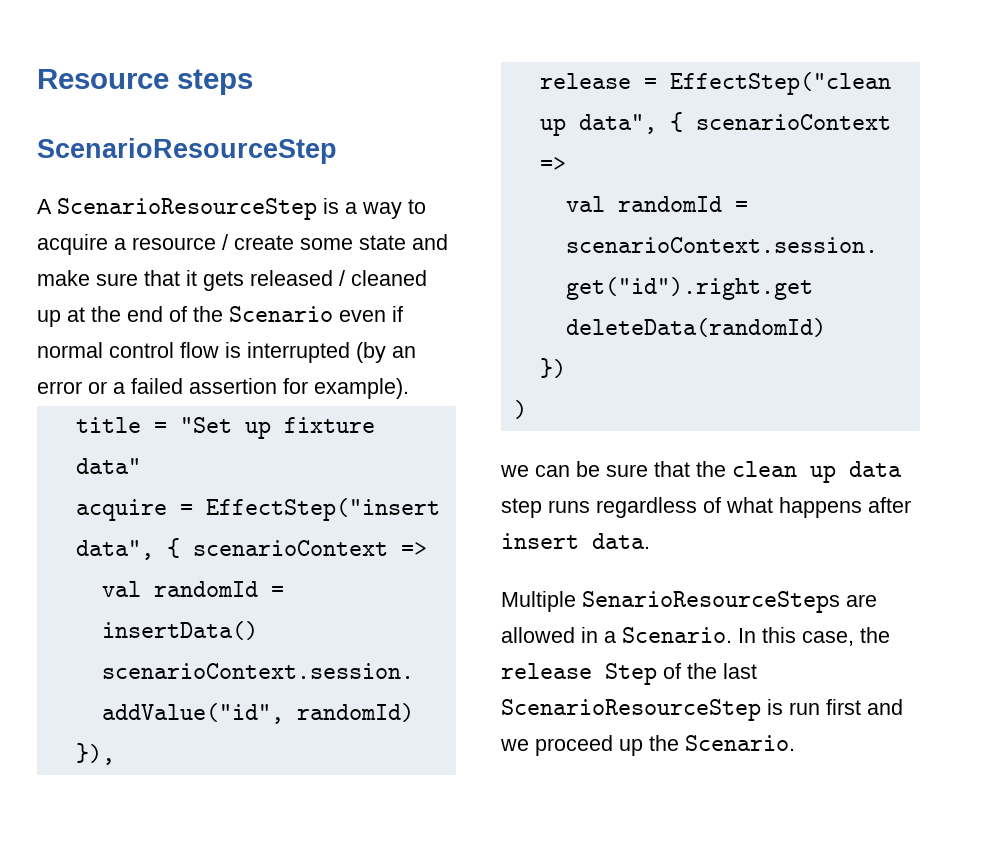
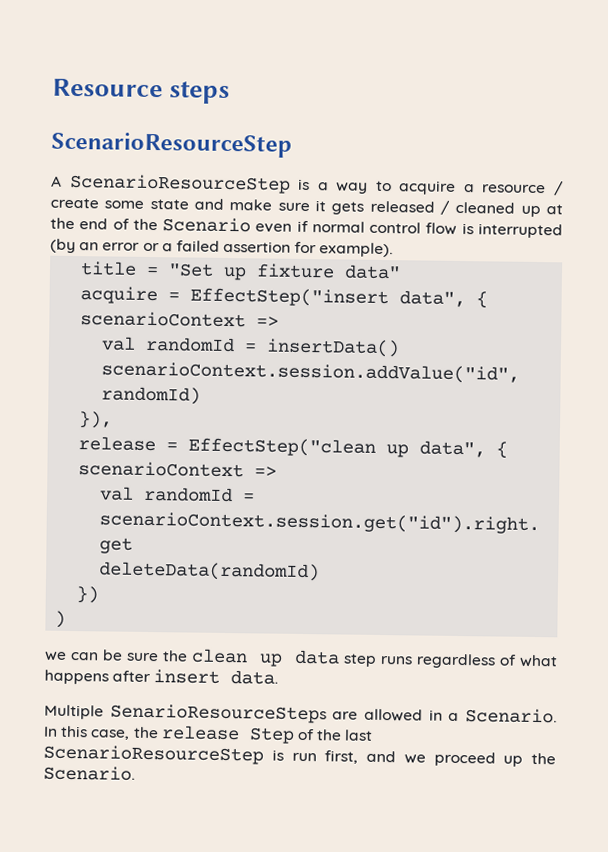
[144,270,180,286] that -> (310, 207) none
[654,461,690,477] that -> (159, 657) none
[826,699,861,715] first -> [324,750,359,764] first,

